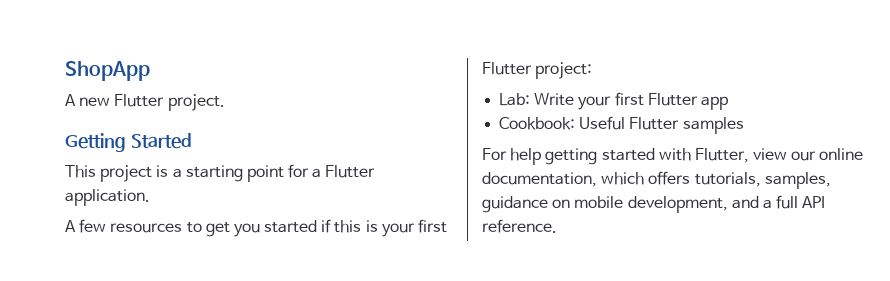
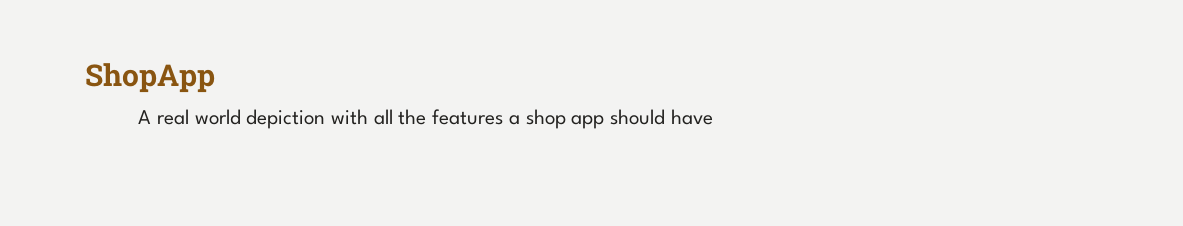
[79,94,225,111] [65,133,192,152] [65,164,376,182] [65,189,150,206] [65,219,448,237] [482,62,593,79] [499,92,728,110] [499,116,744,134] [482,148,864,165] [482,171,831,189] [482,195,826,213] [482,219,557,233] new Flutter project. // Getting Started // This project is a starting point for a Flutter application. // A few resources to get you started if this is your first Flutter project: // Lab: Write your first Flutter app // Cookbook: Useful Flutter samples // For help getting started with Flutter, view our online documentation, which offers tutorials, samples, guidance on mobile development, and a full API reference. -> [157,109,713,129] real world depiction with all the features a shop app should have

